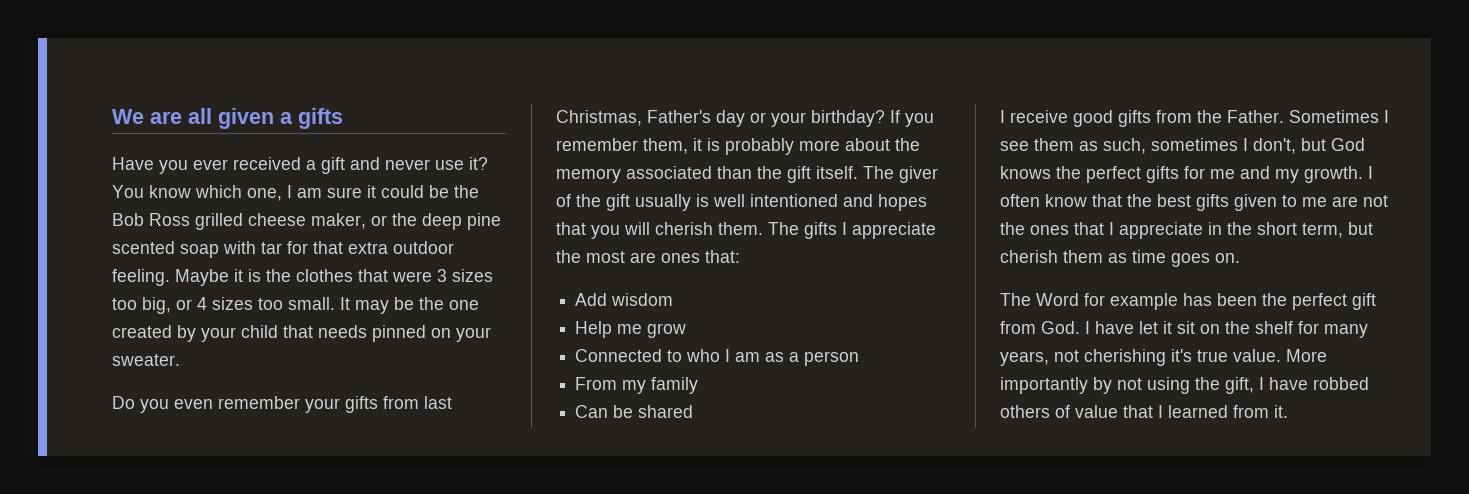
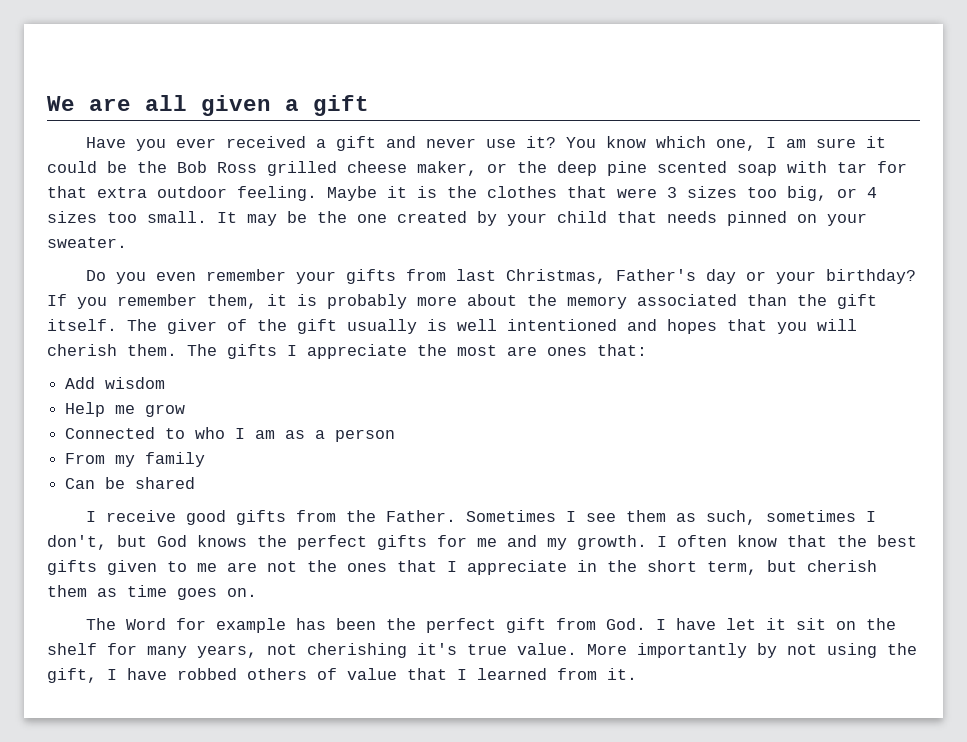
[298,108,343,129] gifts -> [313,95,369,116] gift

